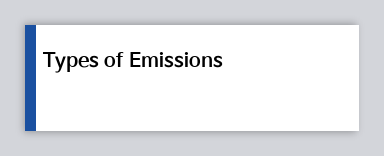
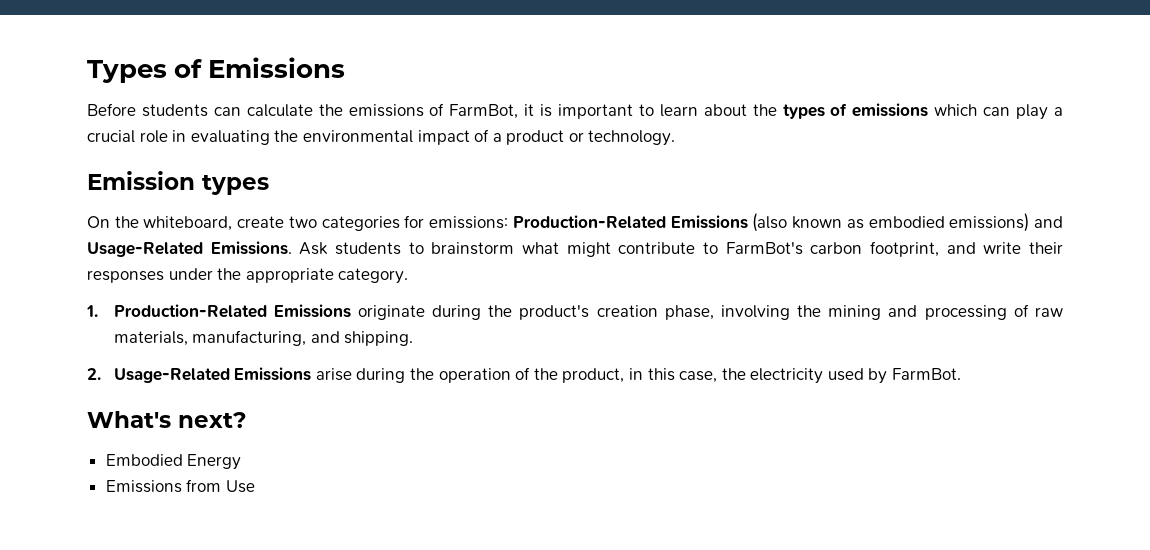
(223, 60) none -> [87,103,1064,120] [87,129,676,146] [87,171,269,195] [87,213,1063,232] [87,241,1063,257] [87,268,409,284] [86,304,1063,320] [113,330,414,346] [87,367,962,384] [87,411,247,428] [105,454,242,470] [105,479,255,493] // Before students can calculate the emissions of FarmBot, it is important to learn about the types of emissions which can play a crucial role in evaluating the environmental impact of a product or technology. // Emission types // On the whiteboard, create two categories for emissions: Production-Related Emissions (also known as embodied emissions) and Usage-Related Emissions. Ask students to brainstorm what might contribute to FarmBot's carbon footprint, and write their responses under the appropriate category. // 1. Production-Related Emissions originate during the product's creation phase, involving the mining and processing of raw materials, manufacturing, and shipping. // 2. Usage-Related Emissions arise during the operation of the product, in this case, the electricity used by FarmBot. // What's next? // Embodied Energy // Emissions from Use

